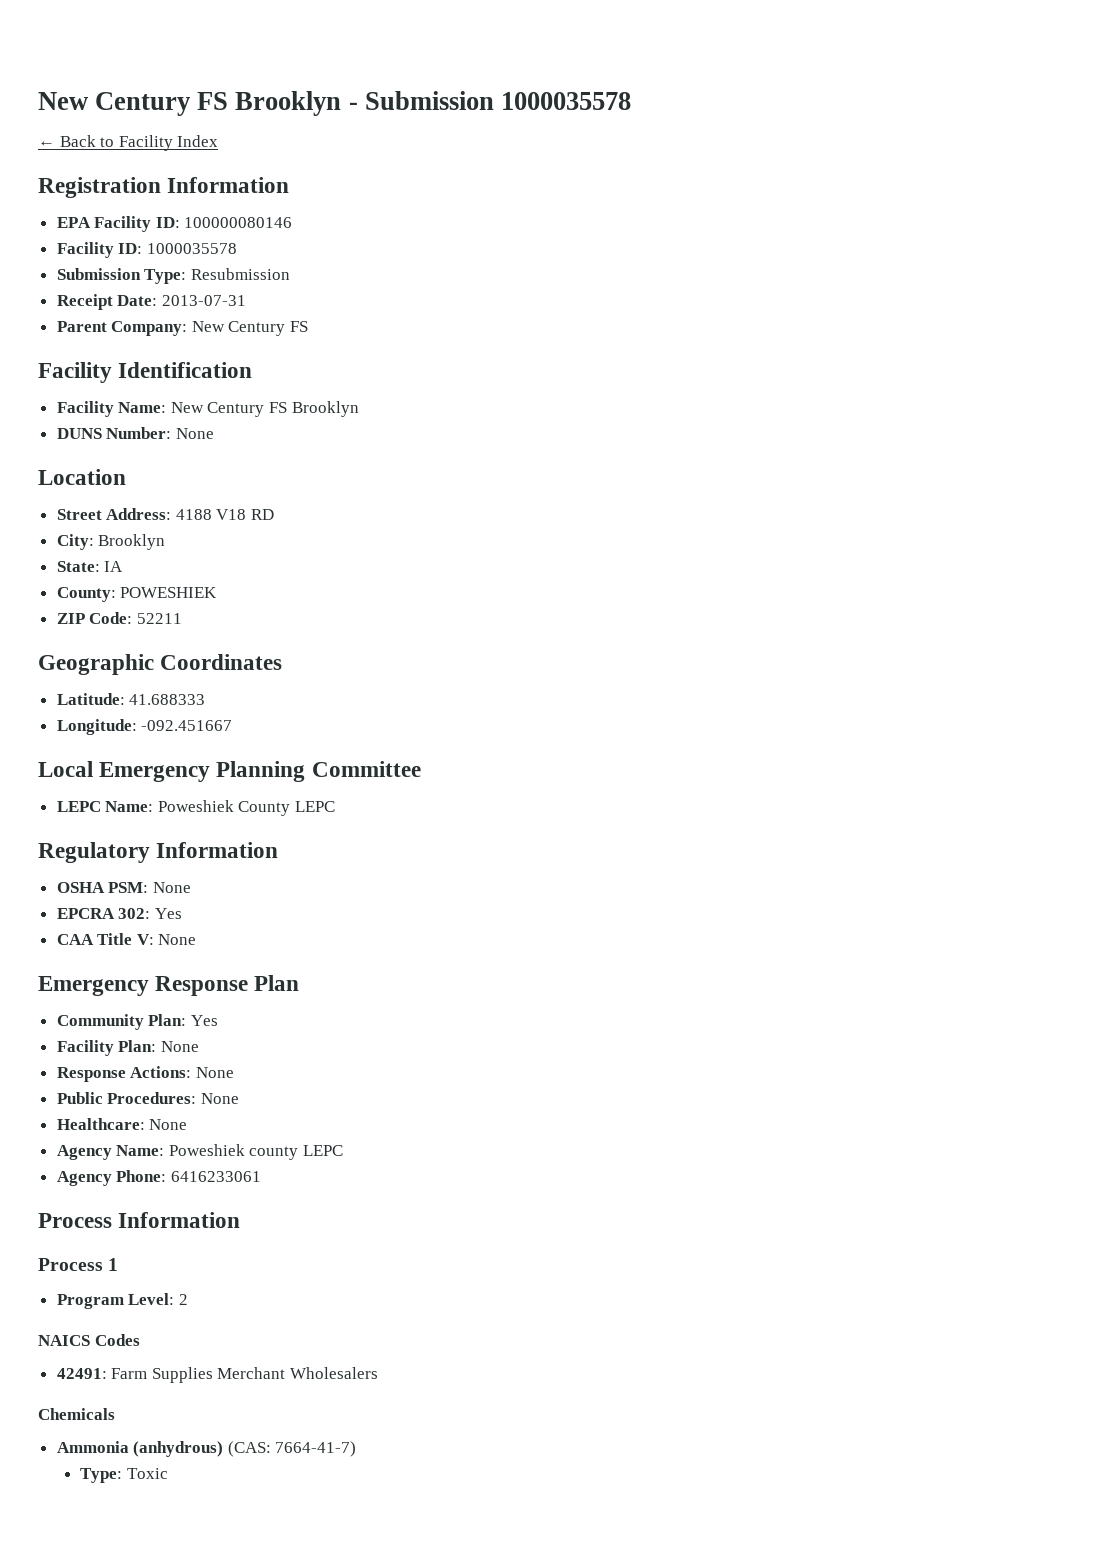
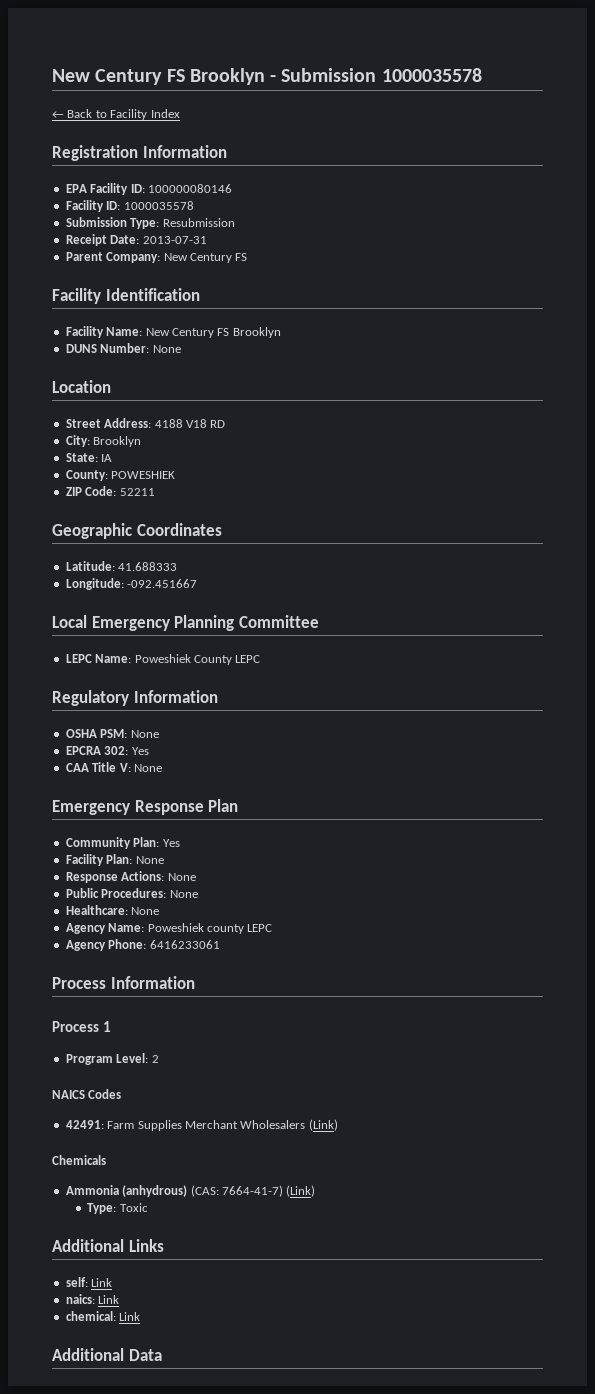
(379, 1373) none -> [308,1119,338,1131] (Link)
(357, 1449) none -> [286,1185,316,1197] (Link)
(168, 1473) none -> [52,1239,164,1252] [65,1277,113,1287] [65,1294,120,1304] [65,1311,141,1321] [52,1348,162,1361] // Additional Links // self: Link // naics: Link // chemical: Link // Additional Data

